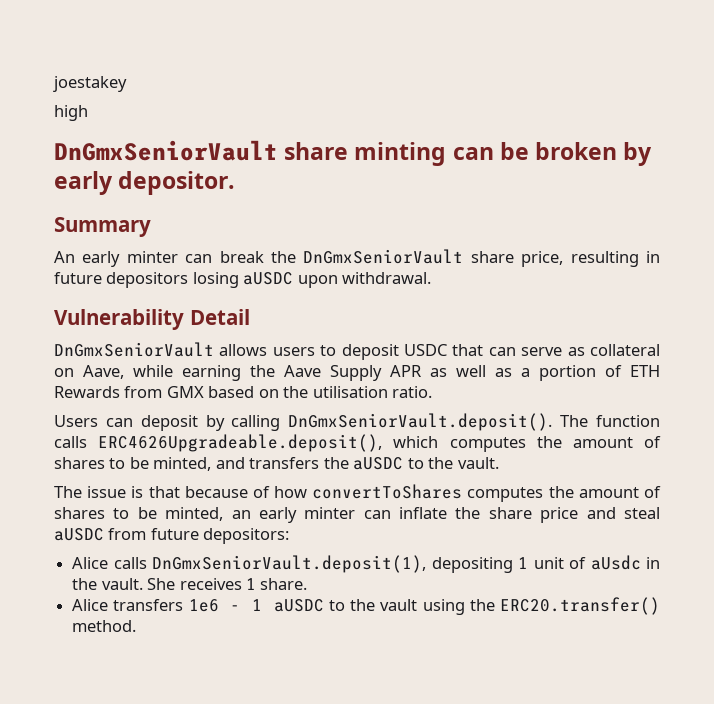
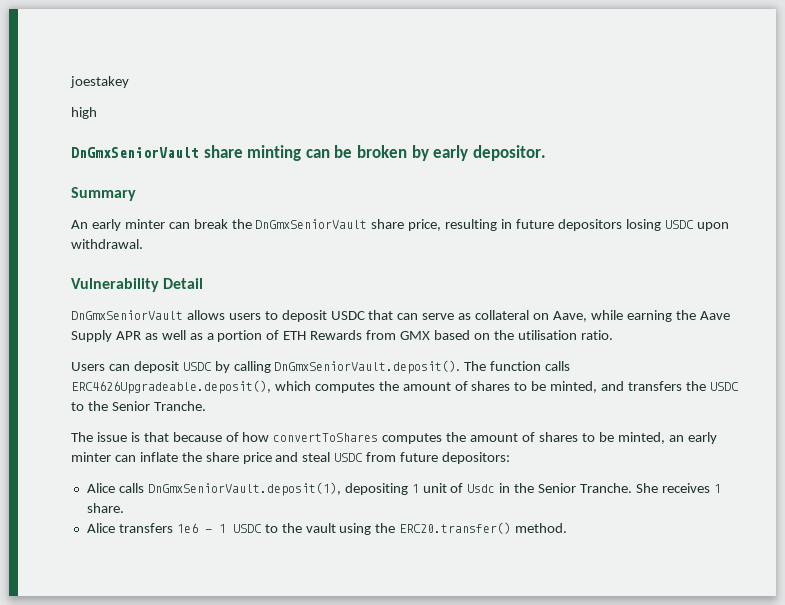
[243,272,294,285] aUSDC -> [664,220,694,229] USDC
(198, 423) none -> [182,362,212,371] USDC
[353,457,499,470] aUSDC to the vault. -> [709,382,739,391] [71,401,206,411] USDC to the Senior Tranche.
[54,528,104,541] aUSDC -> [334,453,364,462] USDC
[590,555,641,570] aUsdc -> [467,484,496,493] Usdc
[101,578,143,590] vault. -> [538,483,633,493] Senior Tranche.
[273,599,324,612] aUSDC -> [232,524,262,533] USDC

